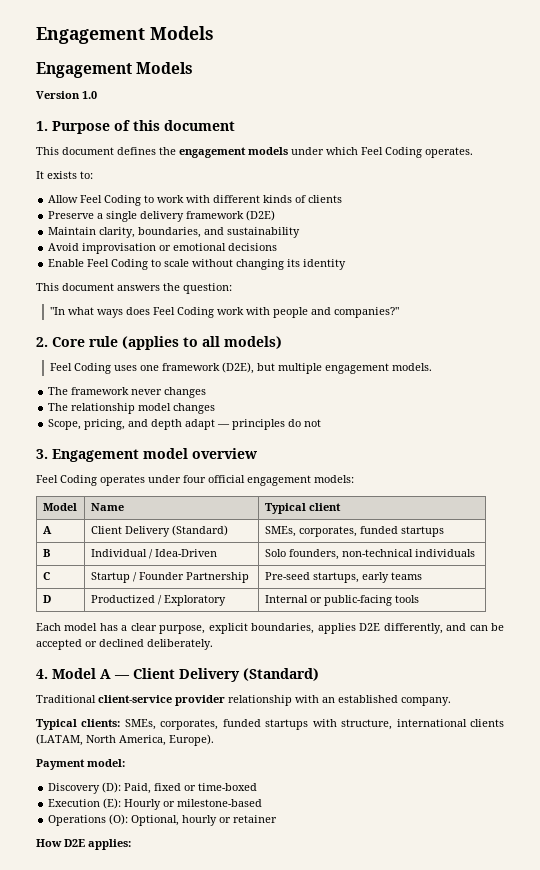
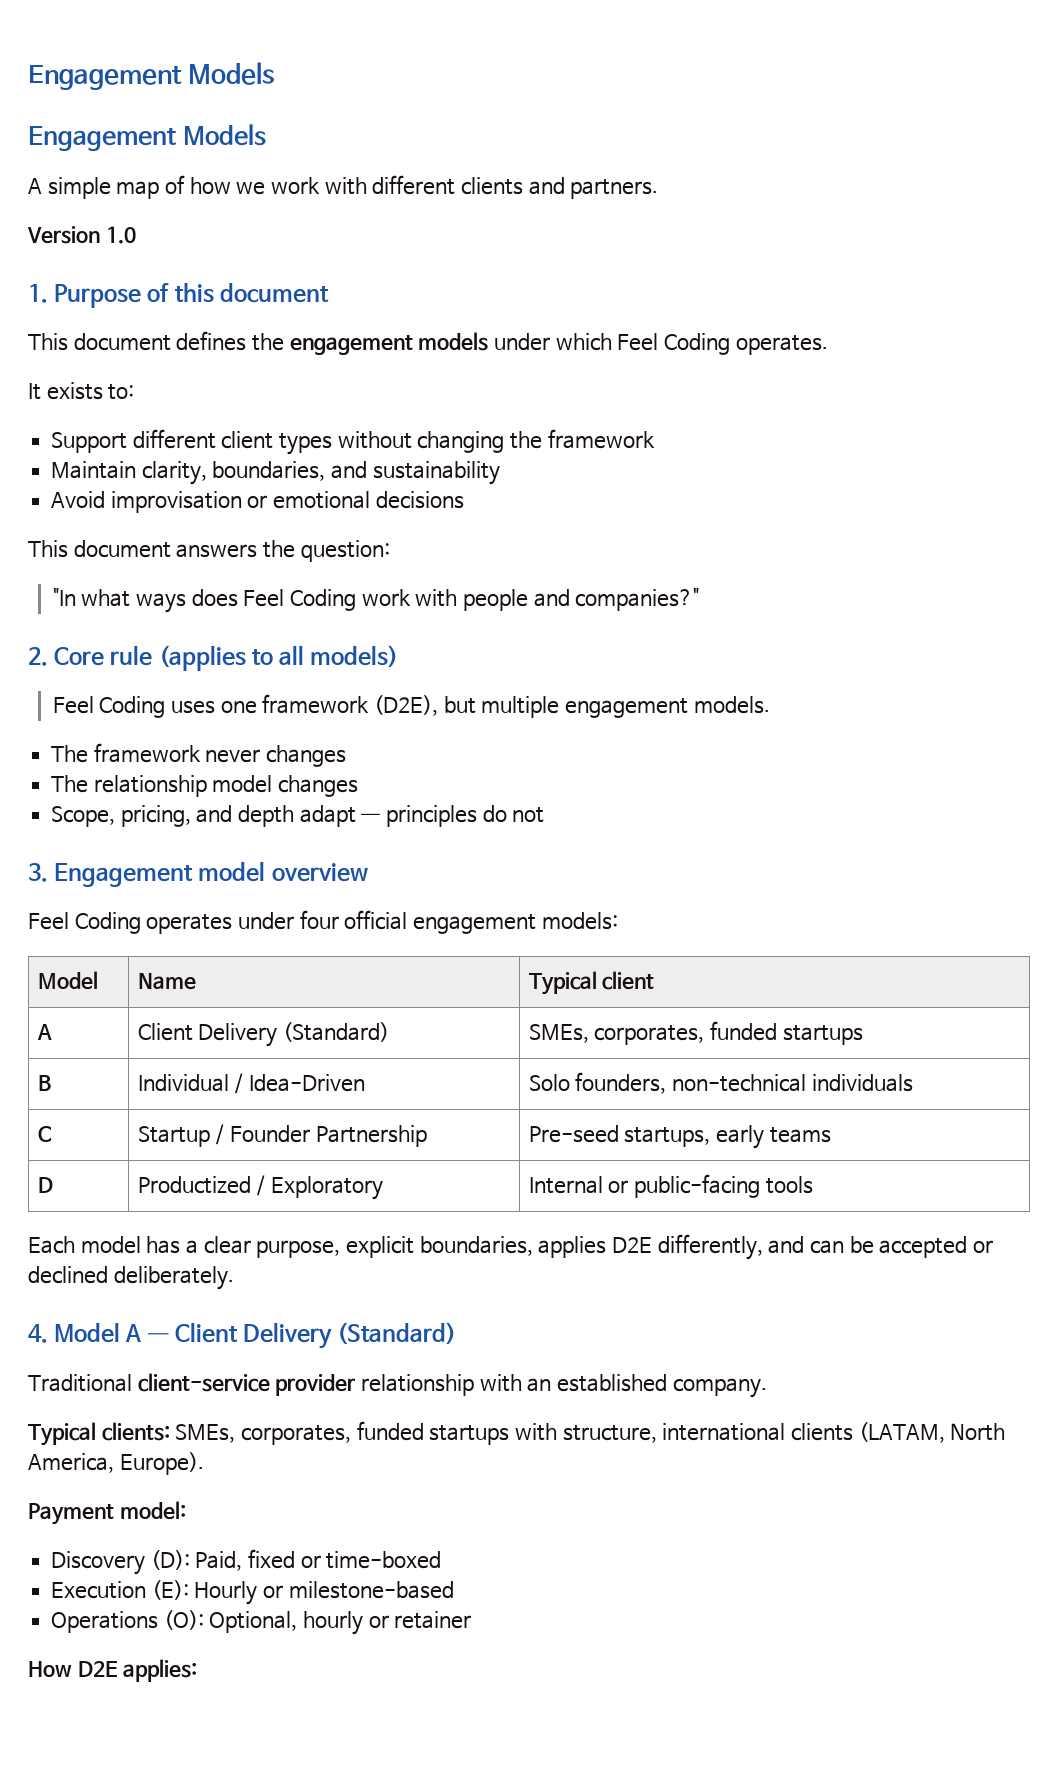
(194, 68) none -> [28,175,659,199] // A simple map of how we work with different clients and partners.
[48,195,343,206] [48,210,276,222] Allow Feel Coding to work with different kinds of clients // Preserve a single delivery framework (D2E) -> [51,429,655,455] Support different client types without changing the framework
[48,259,347,270] // Enable Feel Coding to scale without changing its identity -> (464, 500) none

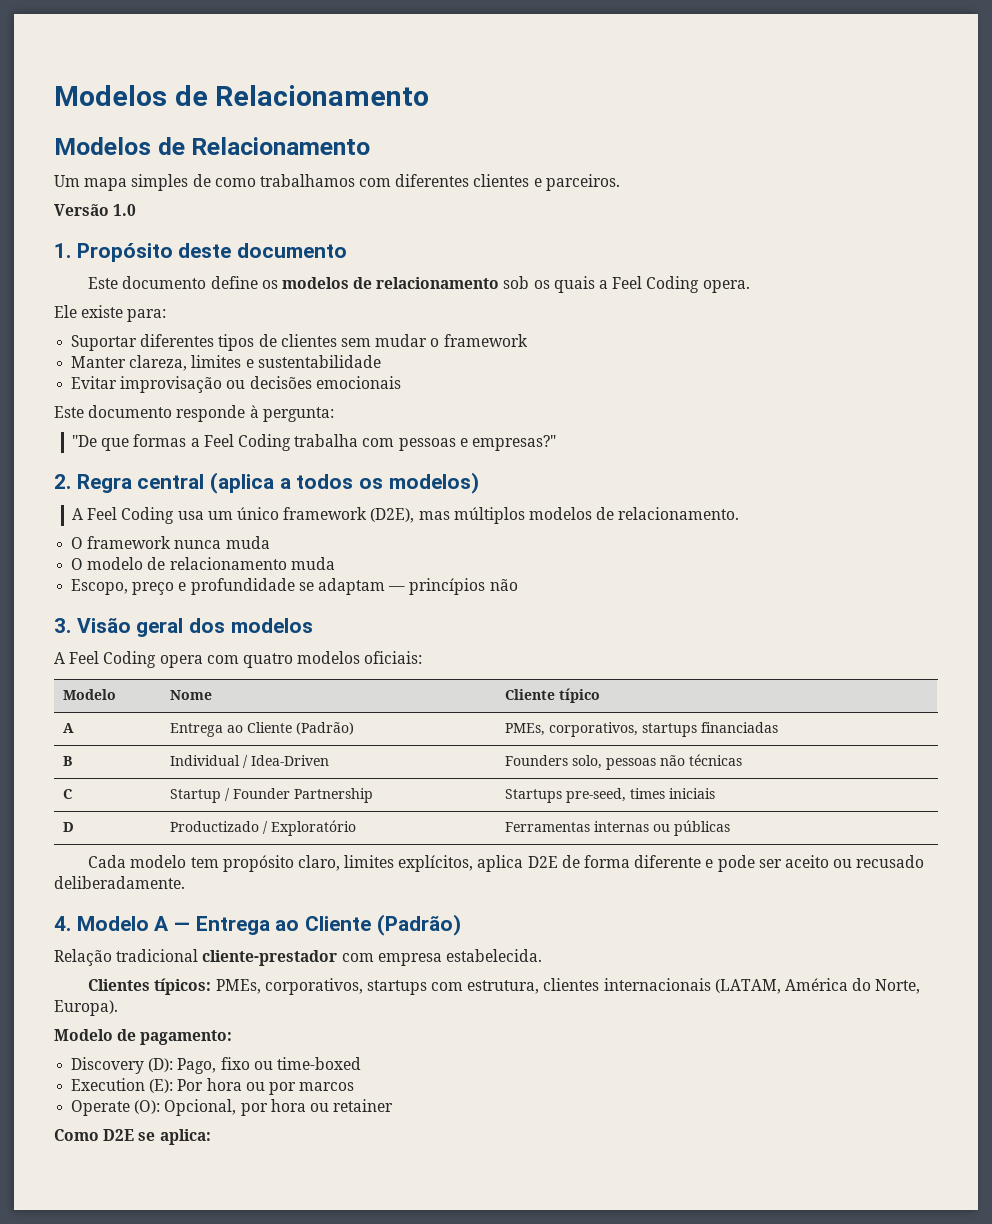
[28,62,274,90] [28,124,266,151] [28,175,659,199] [27,226,136,244] [28,283,329,308] [28,331,828,355] [28,382,135,400] [51,429,655,455] [51,461,500,485] [51,491,464,513] [28,540,390,562] [52,588,700,613] [28,645,399,671] [52,694,770,718] [51,743,347,767] [51,775,359,797] [51,805,545,827] [28,861,368,887] [28,910,618,934] [37,971,98,990] [137,973,196,990] [528,971,655,995] [36,1024,52,1040] [137,1022,390,1047] [528,1021,863,1045] Engagement Models // Engagement Models // A simple map of how we work with different clients and partners. // Version 1.0 // 1. Purpose of this document // This document defines the engagement models under which Feel Coding operates. // It exists to: // Support different client types without changing the framework // Maintain clarity, boundaries, and sustainability // Avoid improvisation or emotional decisions // This document answers the question: // "In what ways does Feel Coding work with people and companies?" // 2. Core rule (applies to all models) // Feel Coding uses one framework (D2E), but multiple engagement models. // The framework never changes // The relationship model changes // Scope, pricing, and depth adapt — principles do not // 3. Engagement model overview // Feel Coding operates under four official engagement models: // Model | Name | Typical client // A | Client Delivery (Standard) | SMEs, corporates, funded startups -> [54,85,430,106] [54,137,371,155] [54,174,620,191] [54,204,137,216] [54,243,348,262] [88,276,750,293] [54,305,167,322] [71,334,528,351] [71,355,381,371] [71,376,401,393] [54,405,334,422] [72,434,556,451] [54,472,479,494] [72,507,740,524] [71,536,270,549] [71,557,335,570] [71,578,518,595] [54,618,313,637] [54,651,423,668] [62,689,116,700] [169,690,212,700] [504,688,600,703] [62,723,74,733] [169,722,354,737] [504,722,778,737] Modelos de Relacionamento // Modelos de Relacionamento // Um mapa simples de como trabalhamos com diferentes clientes e parceiros. // Versão 1.0 // 1. Propósito deste documento // Este documento define os modelos de relacionamento sob os quais a Feel Coding opera. // Ele existe para: // Suportar diferentes tipos de clientes sem mudar o framework // Manter clareza, limites e sustentabilidade // Evitar improvisação ou decisões emocionais // Este documento responde à pergunta: // "De que formas a Feel Coding trabalha com pessoas e empresas?" // 2. Regra central (aplica a todos os modelos) // A Feel Coding usa um único framework (D2E), mas múltiplos modelos de relacionamento. // O framework nunca muda // O modelo de relacionamento muda // Escopo, preço e profundidade se adaptam — princípios não // 3. Visão geral dos modelos // A Feel Coding opera com quatro modelos oficiais: // Modelo | Nome | Cliente típico // A | Entrega ao Cliente (Padrão) | PMEs, corporativos, startups financiadas
[528,1072,913,1094] Solo founders, non-technical individuals -> [504,754,742,770] Founders solo, pessoas não técnicas
[528,1125,831,1149] [37,1177,53,1193] [137,1175,384,1200] [528,1174,813,1198] [28,1234,993,1260] [28,1266,234,1290] Pre-seed startups, early teams // D | Productized / Exploratory | Internal or public-facing tools // Each model has a clear purpose, explicit boundaries, applies D2E differently, and can be accepted or declined deliberately. -> [504,788,715,803] [62,822,74,832] [169,820,356,836] [504,820,730,836] [88,855,925,872] [54,876,185,889] Startups pre-seed, times iniciais // D | Productizado / Exploratório | Ferramentas internas ou públicas // Cada modelo tem propósito claro, limites explícitos, aplica D2E de forma diferente e pode ser aceito ou recusado deliberadamente.
[54,1322,121,1343] Model -> [76,916,149,931] Modelo
[174,1322,457,1349] [28,1373,767,1398] [28,1421,1006,1446] [28,1452,204,1475] [28,1501,186,1525] Client Delivery (Standard) // Traditional client-service provider relationship with an established company. // Typical clients: SMEs, corporates, funded startups with structure, international clients (LATAM, North America, Europe). // Payment model: -> [195,914,461,936] [54,949,542,966] [88,978,921,995] [54,1000,118,1016] [54,1029,233,1045] Entrega ao Cliente (Padrão) // Relação tradicional cliente-prestador com empresa estabelecida. // Clientes típicos: PMEs, corporativos, startups com estrutura, clientes internacionais (LATAM, América do Norte, Europa). // Modelo de pagamento:
[195,1549,321,1571] Paid, fixed or -> [177,1057,273,1074] Pago, fixo ou
[194,1581,454,1605] [51,1610,472,1635] [28,1659,198,1682] Hourly or milestone-based // Operations (O): Optional, hourly or retainer // How D2E applies: -> [177,1078,355,1095] [71,1099,394,1116] [54,1129,211,1145] Por hora ou por marcos // Operate (O): Opcional, por hora ou retainer // Como D2E se aplica:

